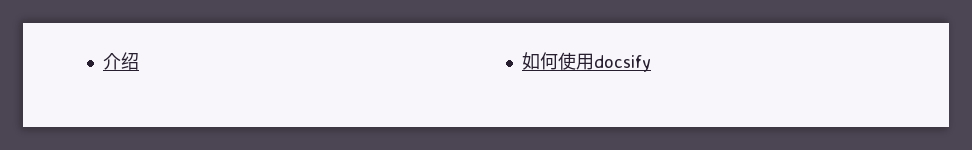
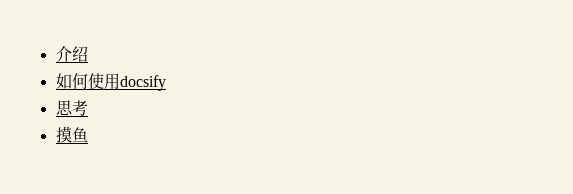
(651, 63) none -> [55,100,88,116] [55,126,88,143] // 思考 // 摸鱼

